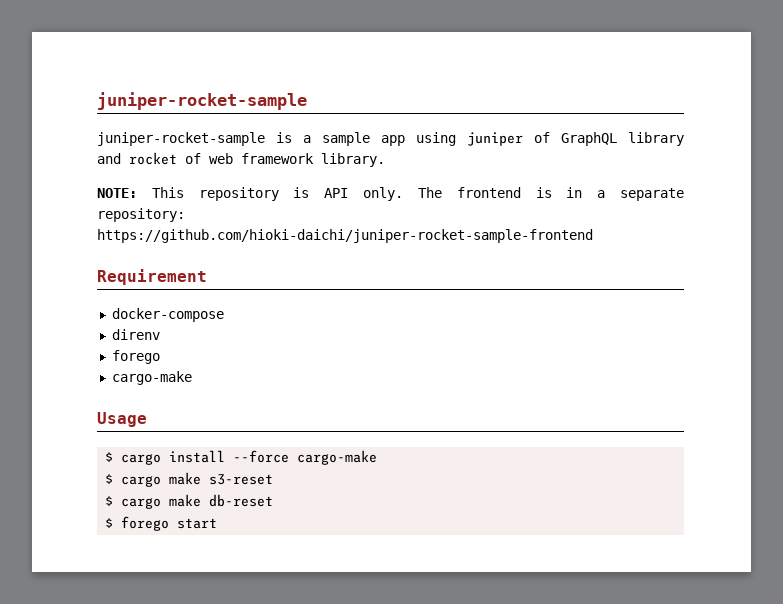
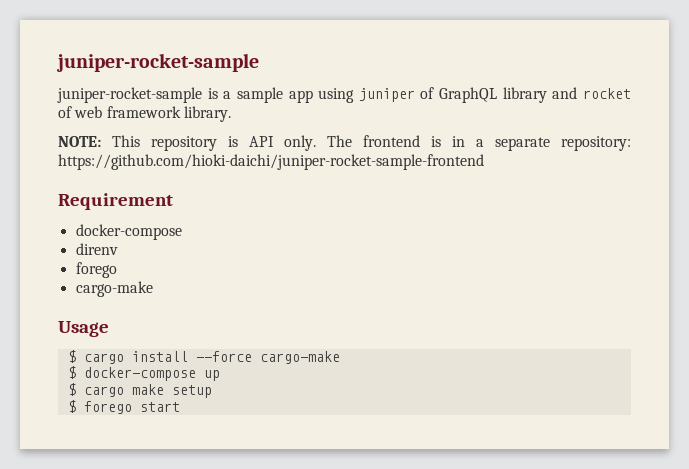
[121,472,274,487] [105,494,274,509] cargo make s3-reset // $ cargo make db-reset -> [83,367,220,381] [67,383,212,398] docker-compose up // $ cargo make setup

